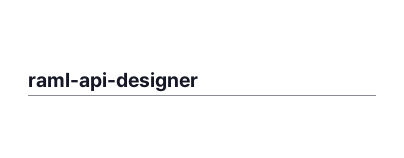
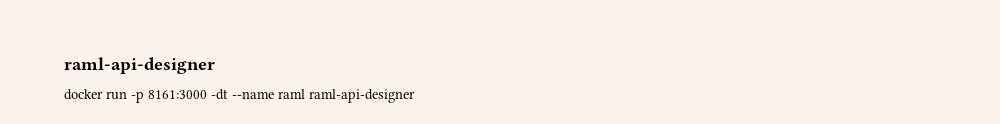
[28,72,198,92] raml-api-designer -> [64,57,215,74] [64,89,415,103] raml-api-designer // docker run -p 8161:3000 -dt --name raml raml-api-designer

